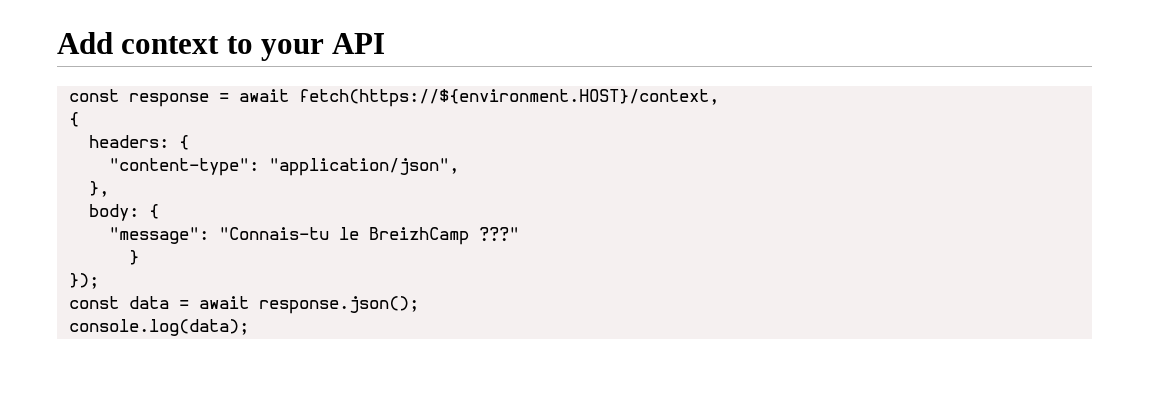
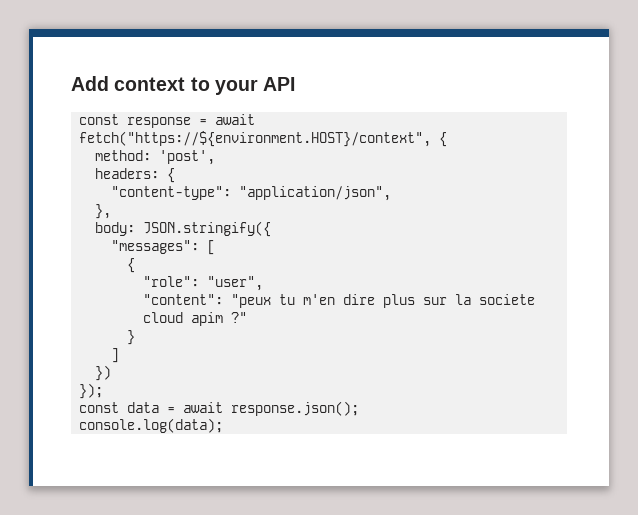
[299,89,719,107] [69,112,79,127] fetch(https://${environment.HOST}/context, // { -> [79,131,448,147] [95,150,216,165] fetch("https://${environment.HOST}/context", { // method: 'post',
[149,204,159,219] [109,227,519,245] { // "message": "Connais-tu le BreizhCamp ???" -> [143,221,272,237] [111,240,216,255] [127,258,136,273] [143,276,264,291] [143,294,536,308] [143,312,248,326] JSON.stringify({ // "messages": [ // { // "role": "user", // "content": "peux tu m'en dire plus sur la societe cloud apim ?"
(139, 257) none -> [111,348,120,363] [95,365,112,381] // ] // })

